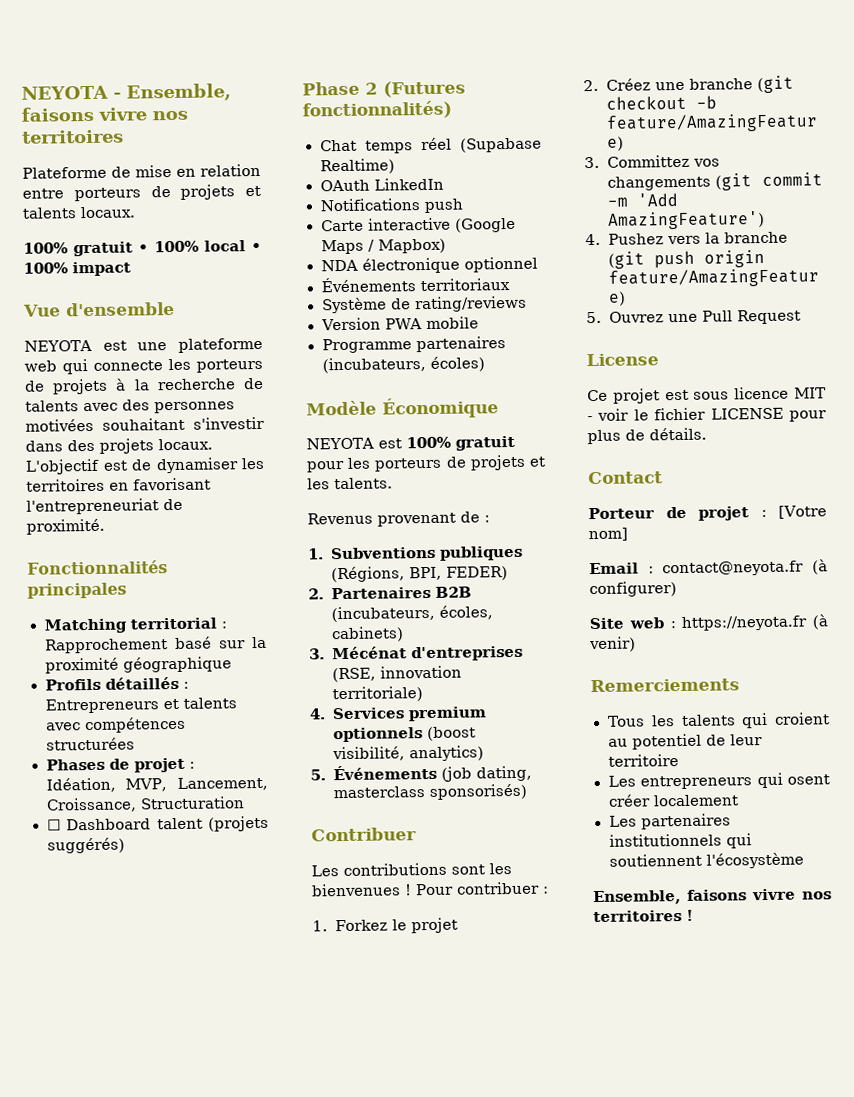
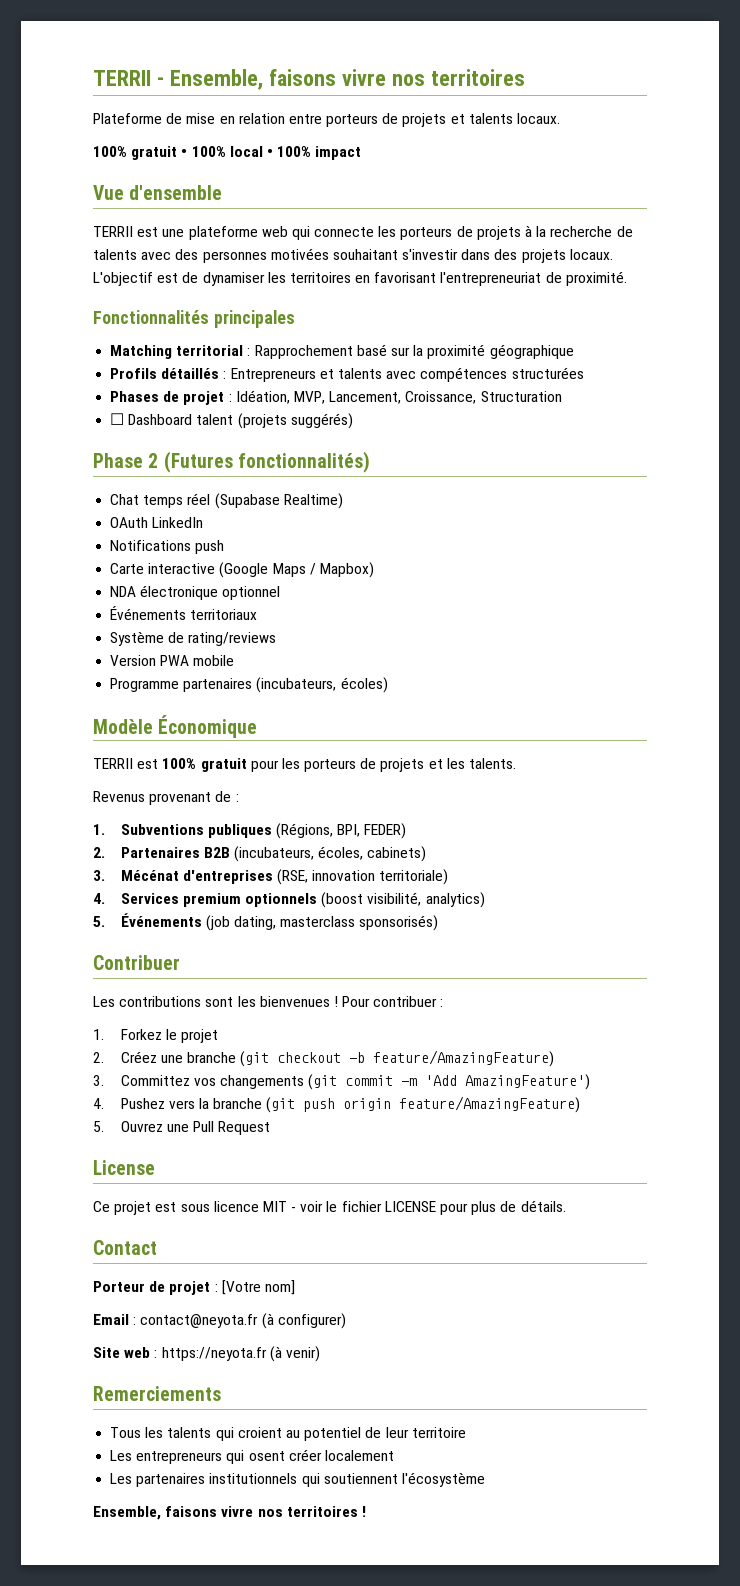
[21,85,109,100] NEYOTA -> [93,70,151,86] TERRII
[24,339,92,352] NEYOTA -> [93,226,133,237] TERRII
[306,437,374,450] NEYOTA -> [93,758,133,769] TERRII

